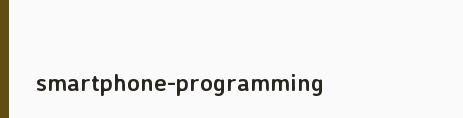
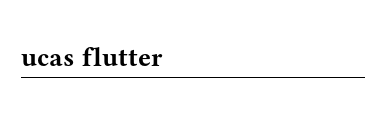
[36,74,324,96] smartphone-programming -> [21,47,164,66] ucas flutter

